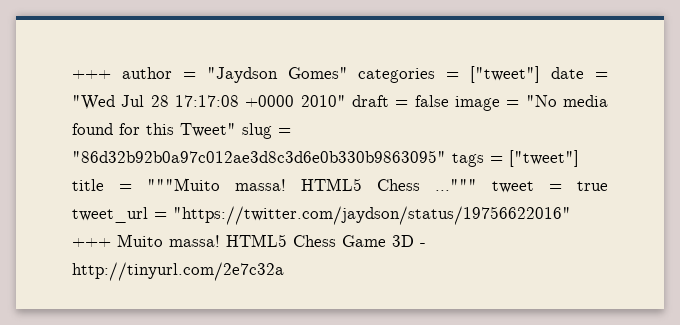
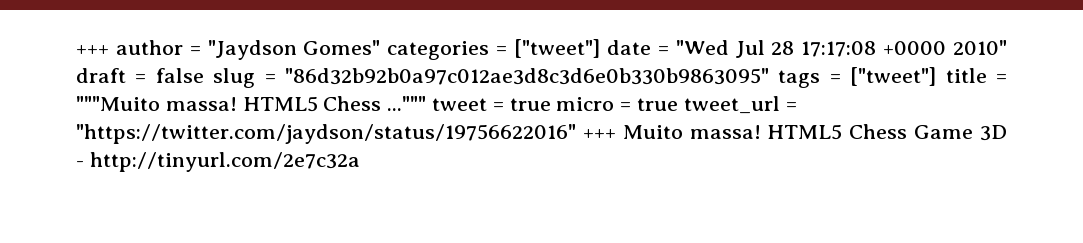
[454,95,608,111] [72,123,236,137] image = "No media found for this Tweet" -> (204, 75) none
(608, 186) none -> [556,97,679,111] micro = true

